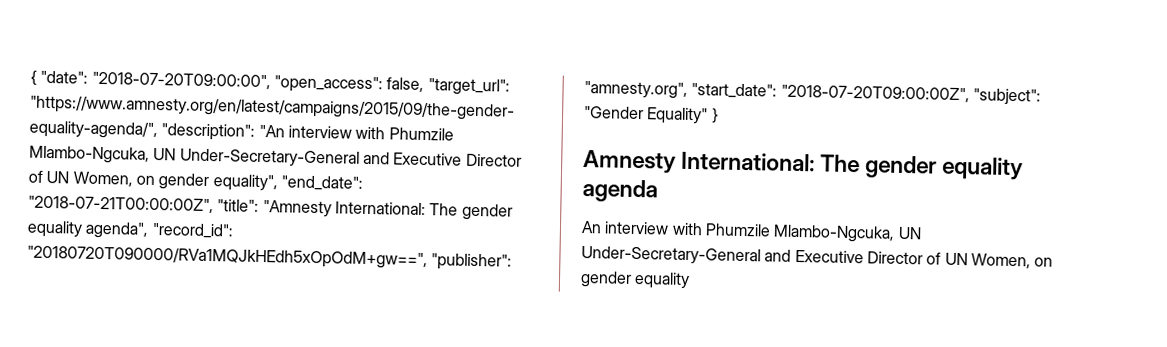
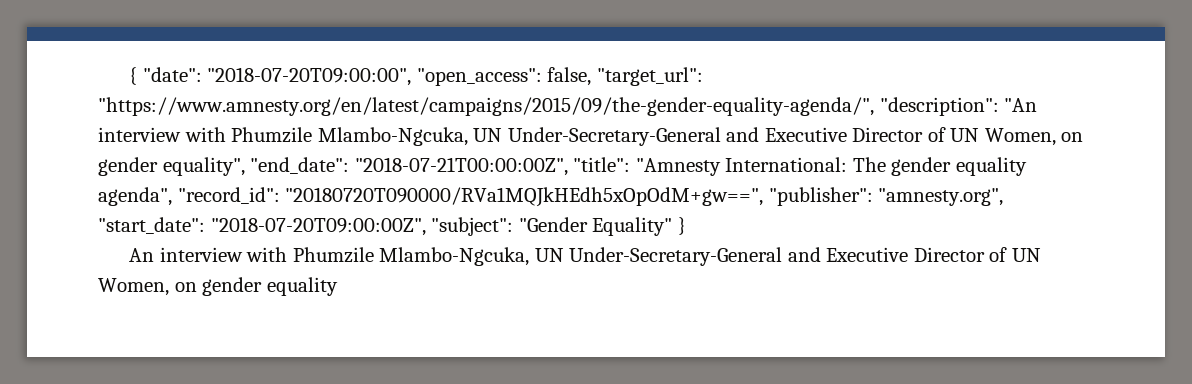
[583,149,1024,181] [582,178,658,203] // Amnesty International: The gender equality agenda -> (686, 226) none

